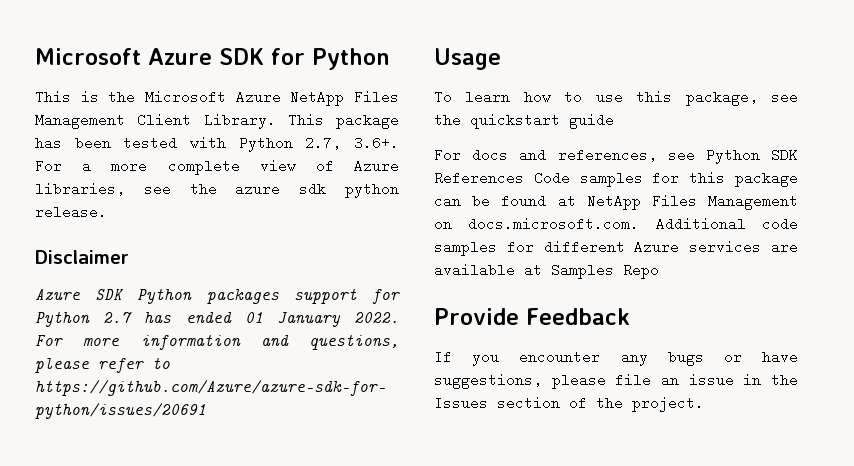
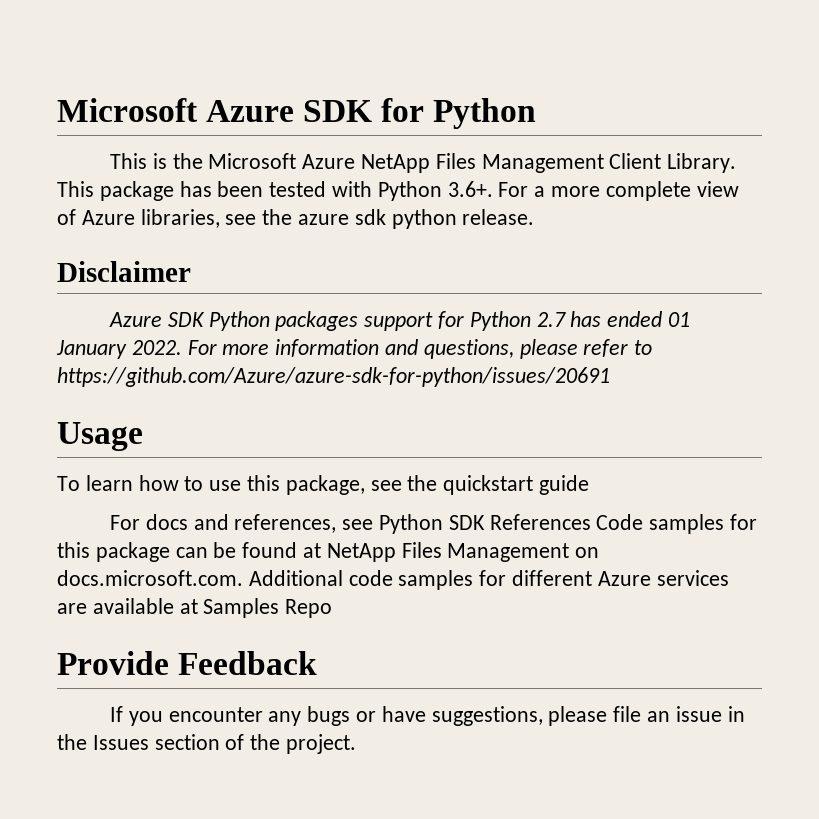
[305,136,342,150] 2.7, -> (442, 191) none

